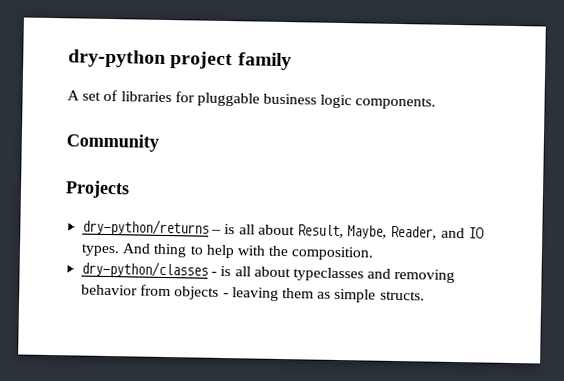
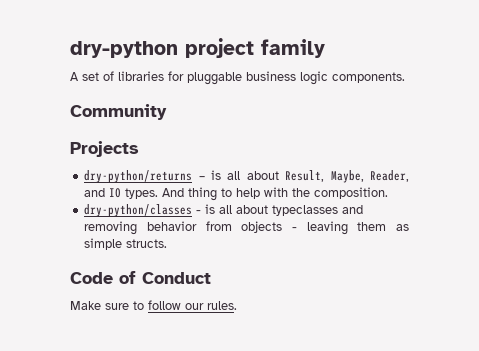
(425, 295) none -> [70,271,211,284] [70,300,237,310] // Code of Conduct // Make sure to follow our rules.

